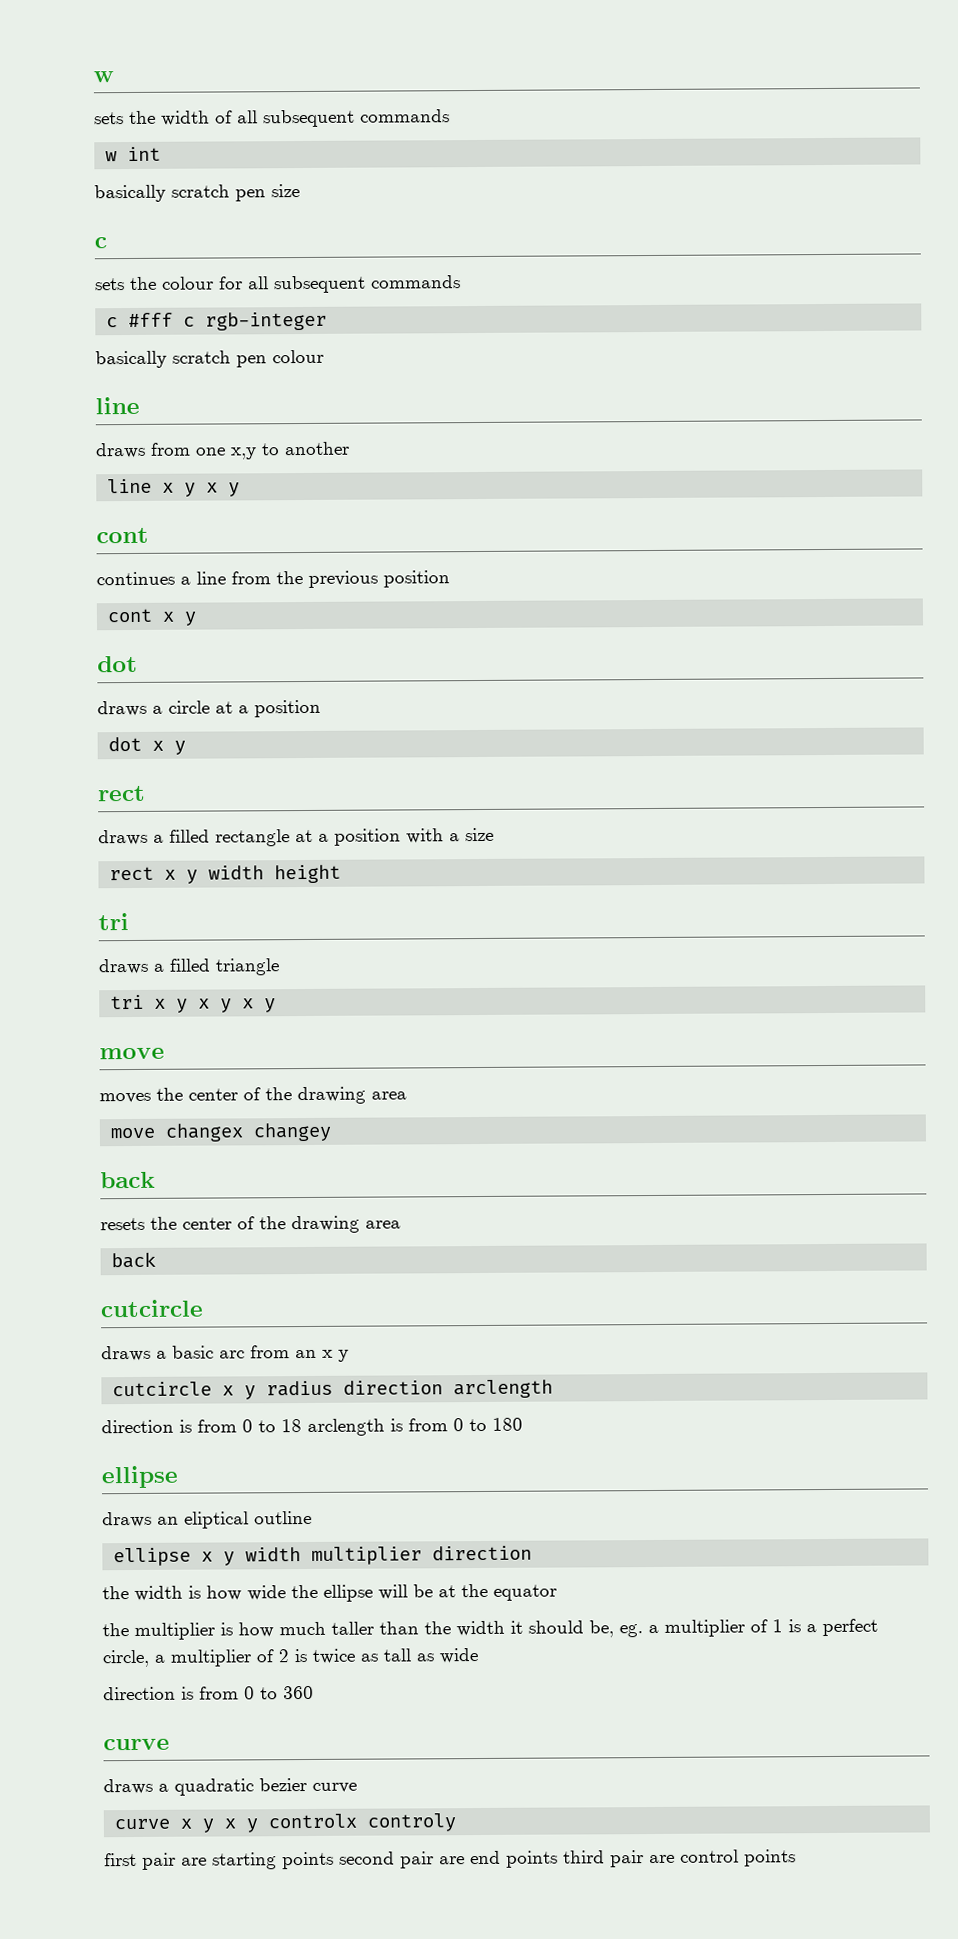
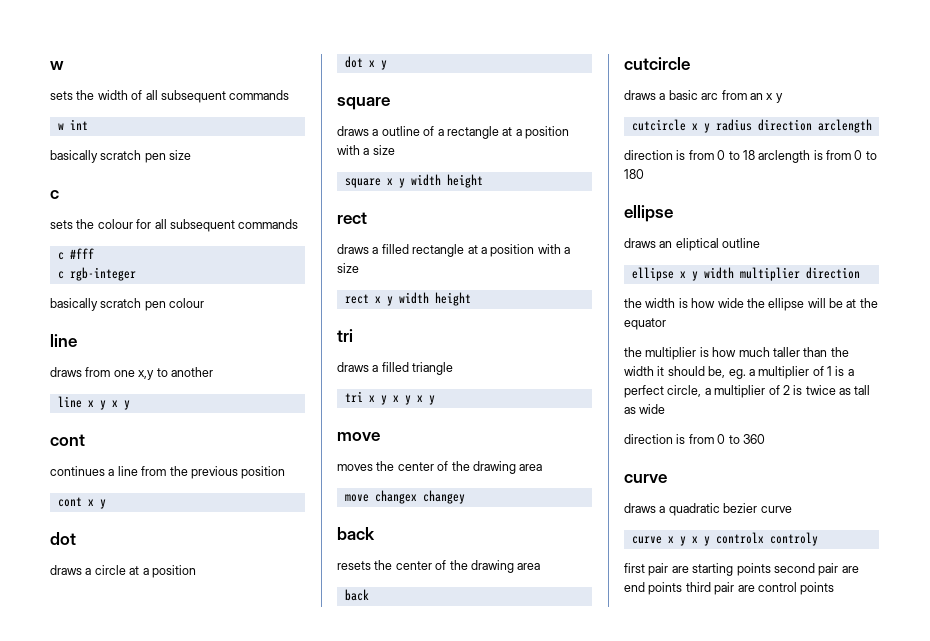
(174, 320) none -> (94, 253) //
(187, 747) none -> [337,97,390,110] [337,126,569,139] [337,145,395,155] [344,174,483,188] // square // draws a outline of a rectangle at a position with a size // square x y width height

